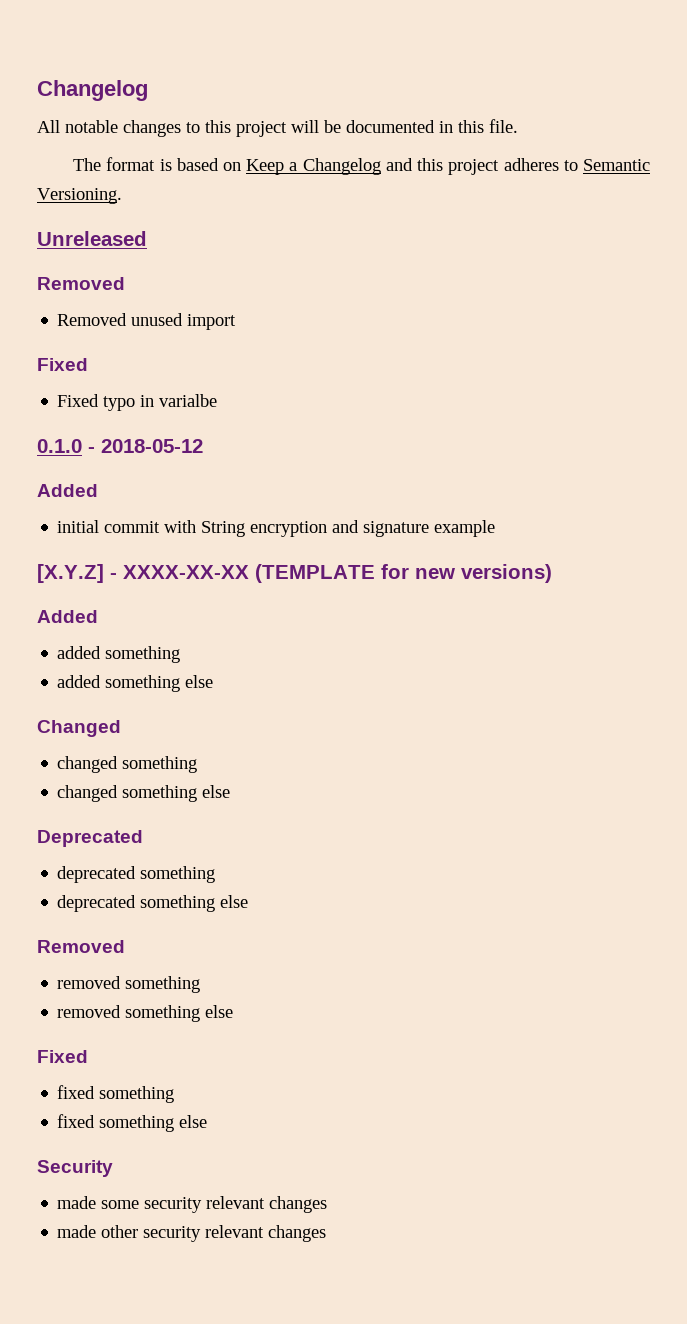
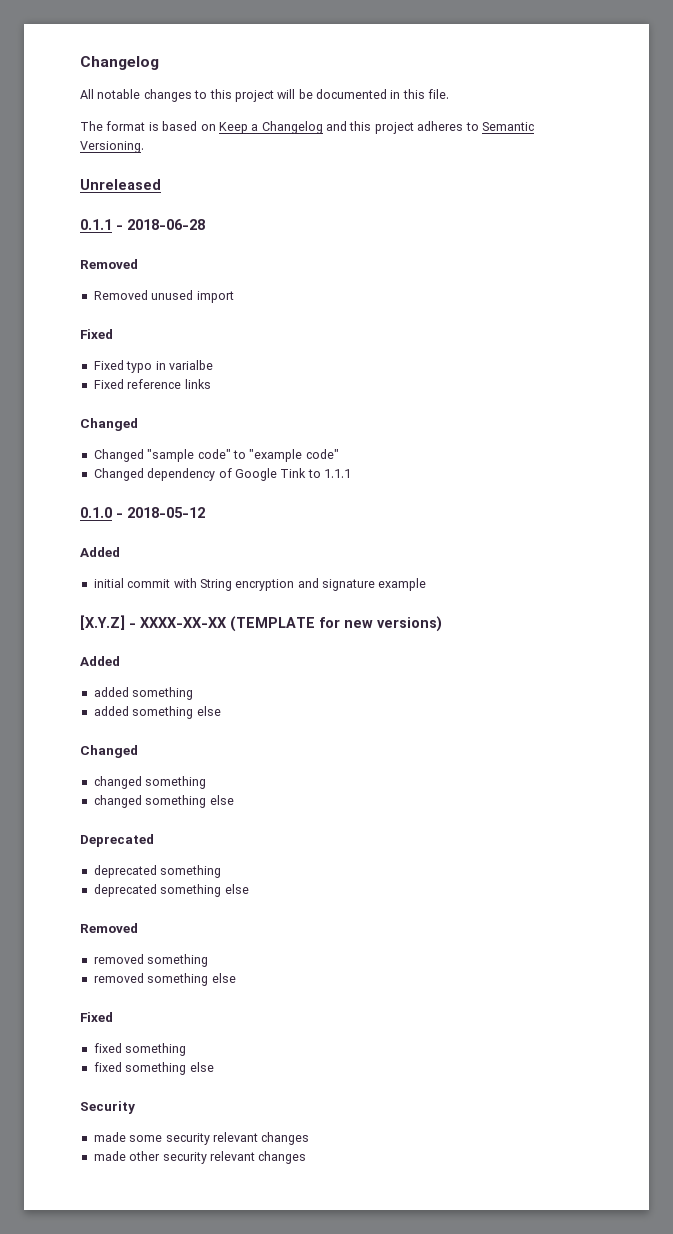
(147, 238) none -> [80,219,205,230] // 0.1.1 - 2018-06-28
(218, 400) none -> [93,379,211,389] [80,418,138,431] [93,449,339,462] [93,468,351,481] // Fixed reference links // Changed // Changed "sample code" to "example code" // Changed dependency of Google Tink to 1.1.1

